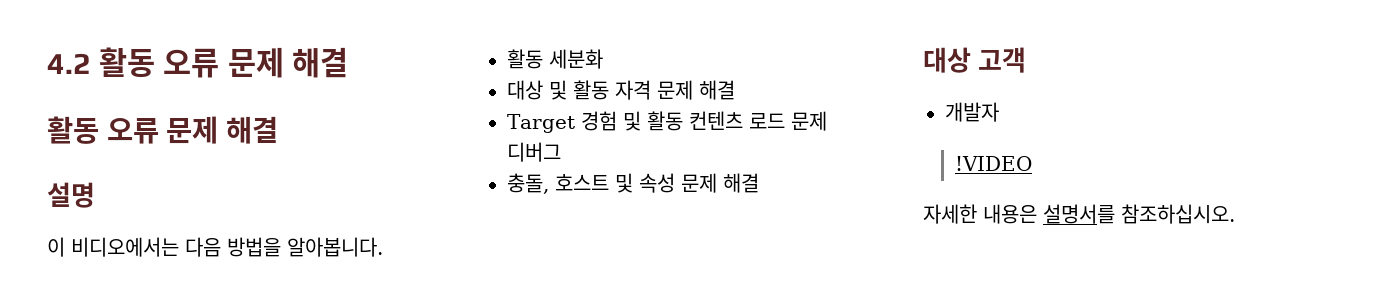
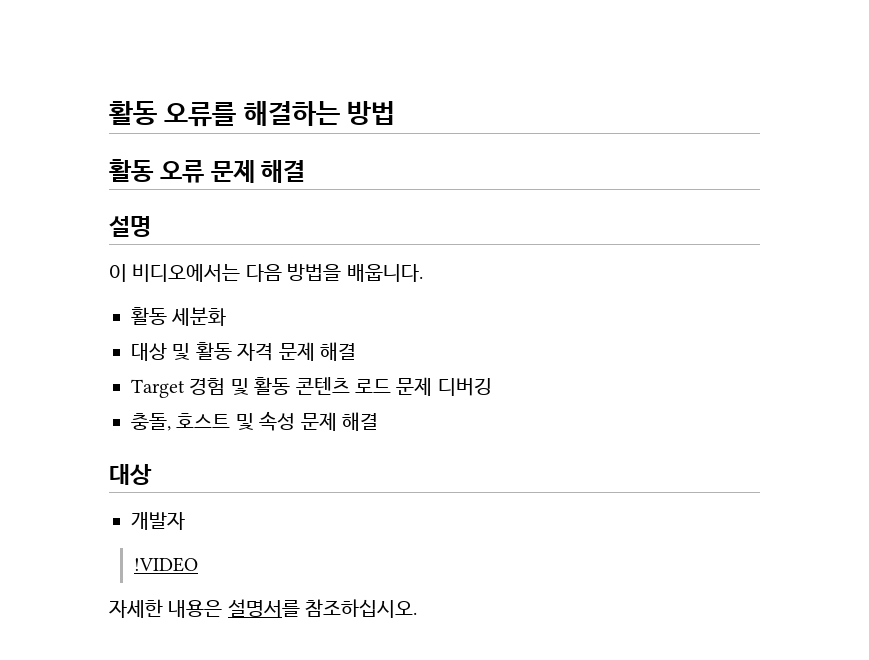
[47,47,348,78] 4.2 활동 오류 문제 해결 -> [109,101,395,127] 활동 오류를 해결하는 방법
[287,237,383,257] 알아봅니다. -> [346,264,423,282] 배웁니다.
[688,111,743,130] 컨텐츠 -> [295,377,350,395] 콘텐츠
[507,142,561,162] 디버그 -> [437,378,492,396] 디버깅
[978,47,1027,73] 고객 -> (152, 474) none

